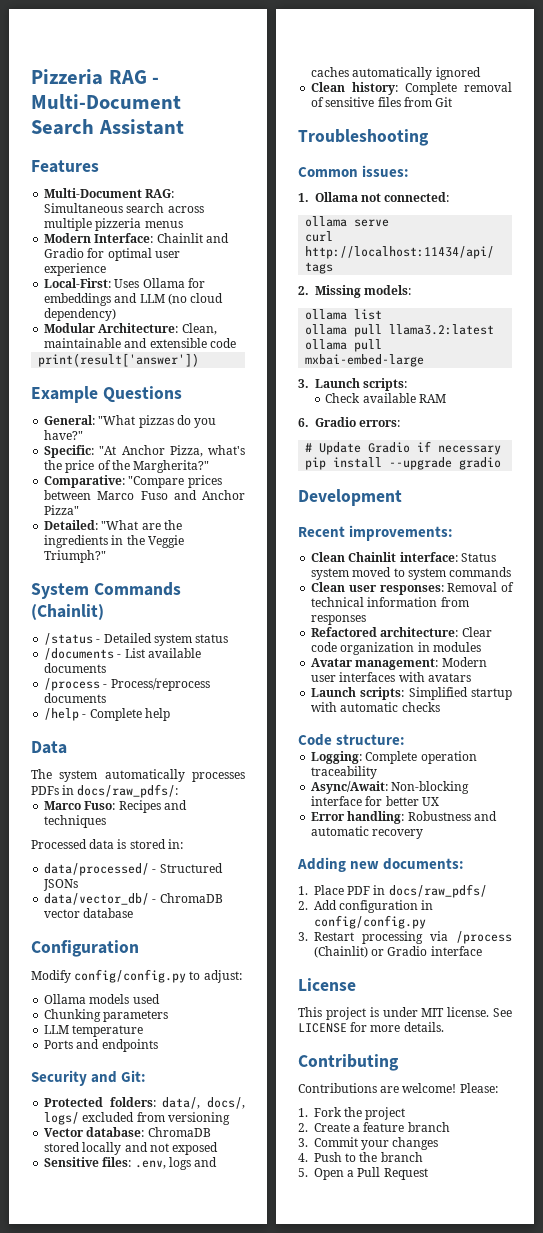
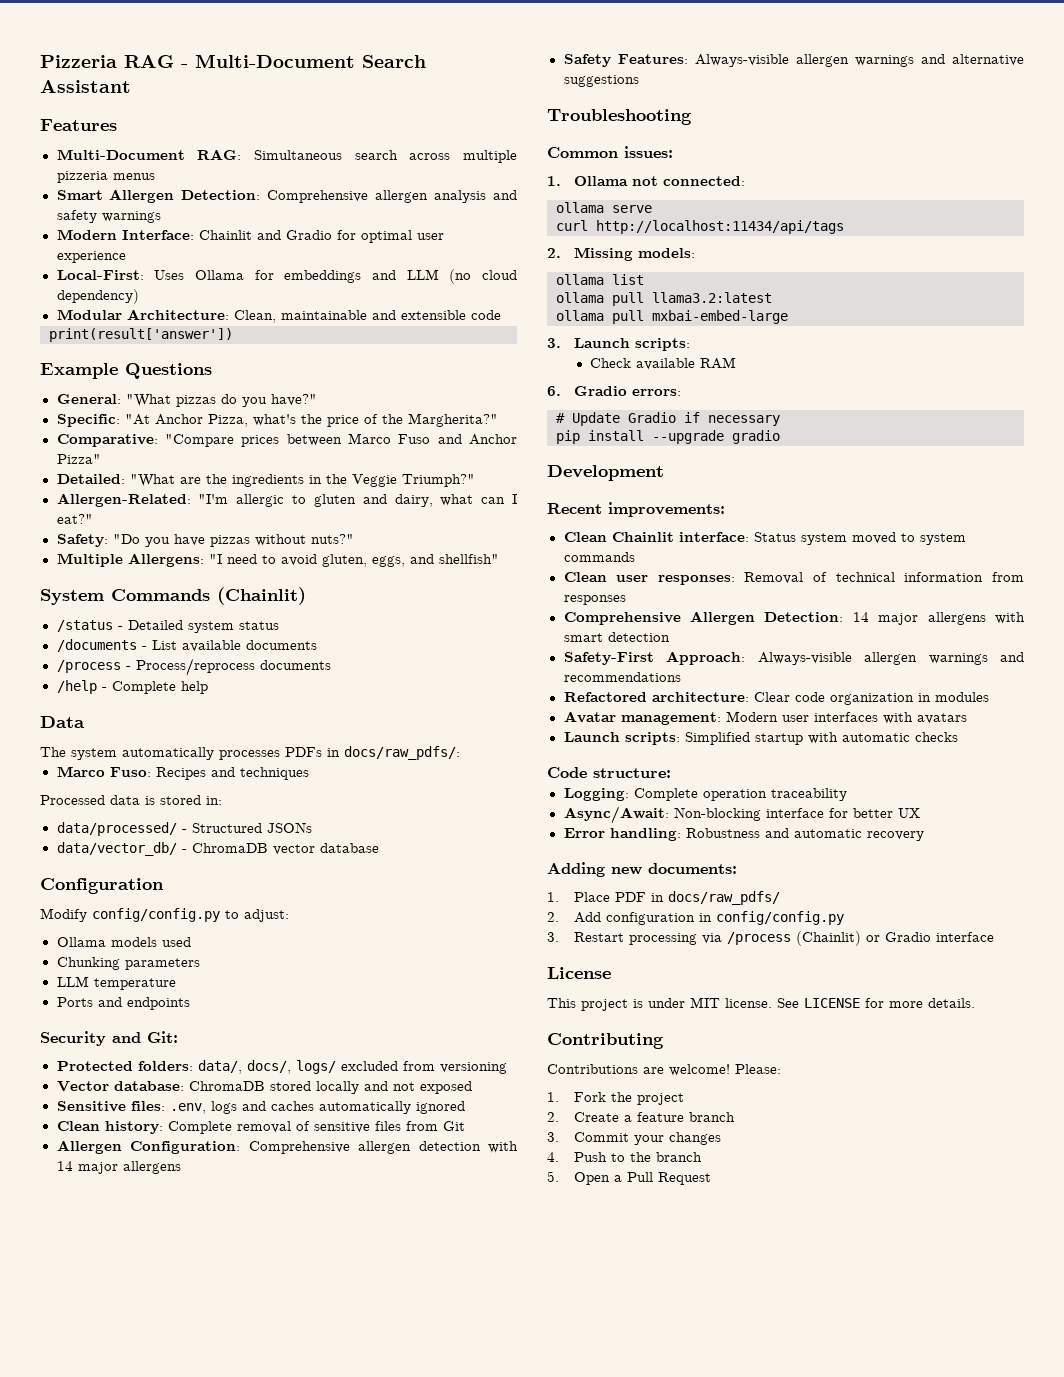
(183, 224) none -> [56,189,517,203] [56,210,161,223] // Smart Allergen Detection: Comprehensive allergen analysis and safety warnings
(107, 556) none -> [56,493,517,507] [56,514,93,524] [56,534,354,547] [56,553,499,567] // Allergen-Related: "I'm allergic to gluten and dairy, what can I eat?" // Safety: "Do you have pizzas without nuts?" // Multiple Allergens: "I need to avoid gluten, eggs, and shellfish"
(453, 102) none -> [56,1140,518,1154] [56,1161,181,1174] [563,54,1024,67] [563,75,639,87] // Allergen Configuration: Comprehensive allergen detection with 14 major allergens // Safety Features: Always-visible allergen warnings and alternative suggestions
(367, 620) none -> [563,611,1025,625] [563,632,670,642] [563,651,1024,665] [563,672,681,682] // Comprehensive Allergen Detection: 14 major allergens with smart detection // Safety-First Approach: Always-visible allergen warnings and recommendations

